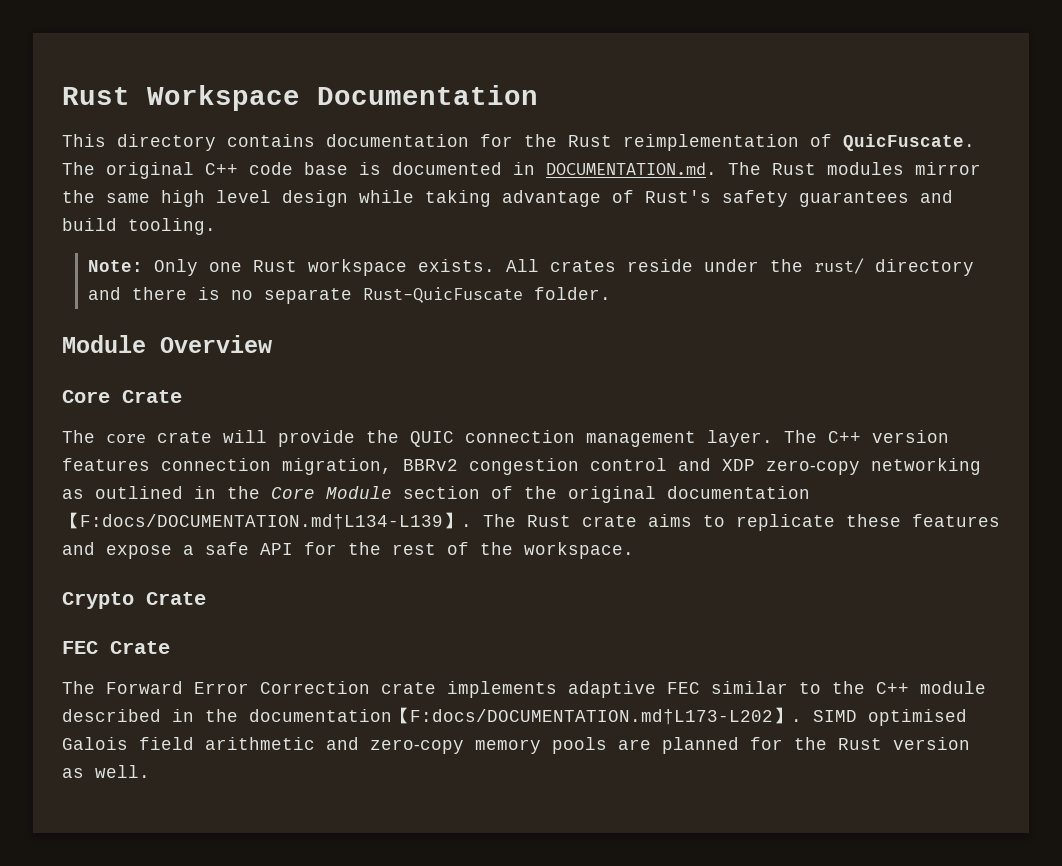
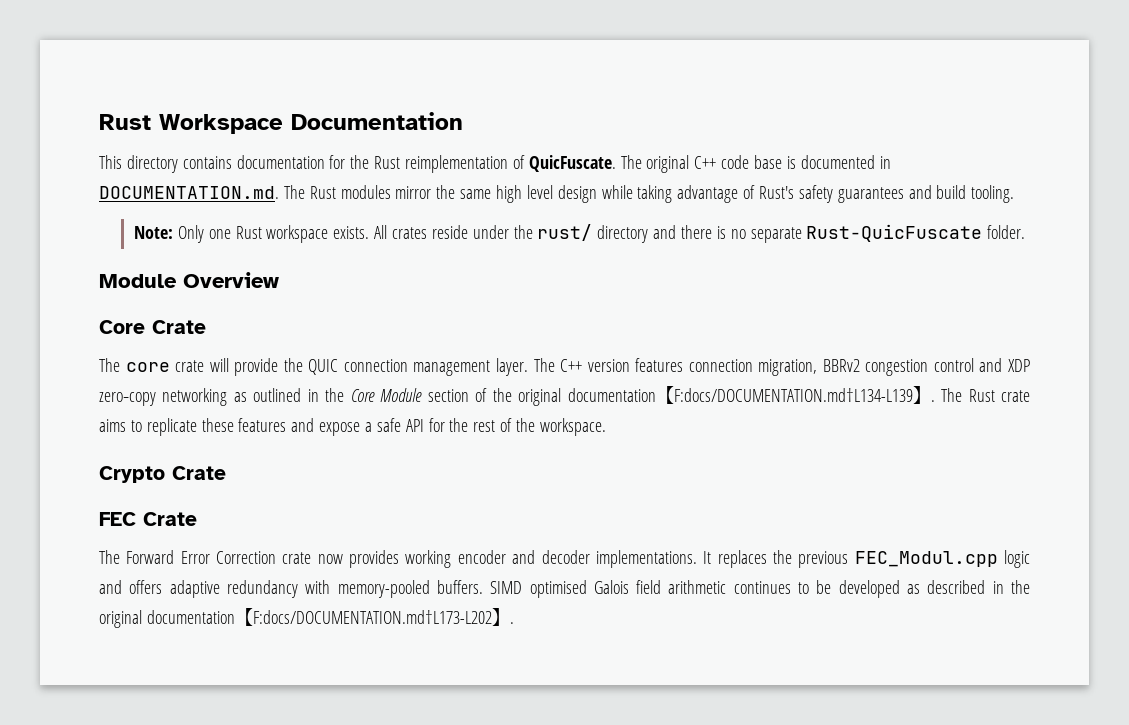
[447,681,986,698] implements adaptive FEC similar to the C++ module -> [317,550,1031,568] [99,580,921,598] now provides working encoder and decoder implementations. It replaces the previous FEC_Modul.cpp logic and offers adaptive redundancy with memory-pooled buffers. SIMD optimised Galois field arithmetic continues to be developed as
(238, 715) none -> [99,610,142,628] original
[813,709,967,726] [62,737,970,754] [62,765,150,778] SIMD optimised Galois field arithmetic and zero‑copy memory pools are planned for the Rust version as well. -> (514, 623) none

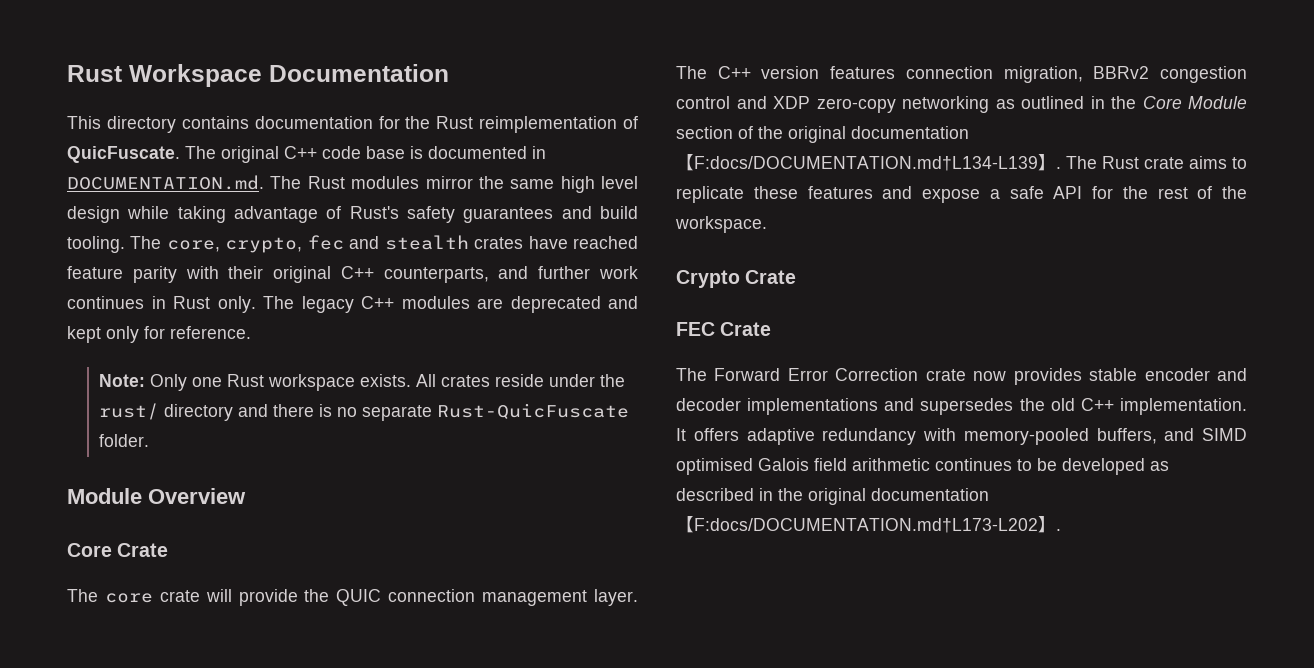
(1015, 194) none -> [130,235,639,253] [67,266,638,283] [67,296,638,313] [67,326,251,343] The core, crypto, fec and stealth crates have reached feature parity with their original C++ counterparts, and further work continues in Rust only. The legacy C++ modules are deprecated and kept only for reference.
[405,550,452,568] working -> [1089,368,1138,381] stable
[595,550,1031,568] [99,580,122,594] implementations. It replaces the previous FEC_Modul.cpp logic and -> [747,398,1247,415] [676,428,686,441] implementations and supersedes the old C++ implementation. It
[436,580,483,594] buffers. -> [1096,428,1195,444] buffers, and

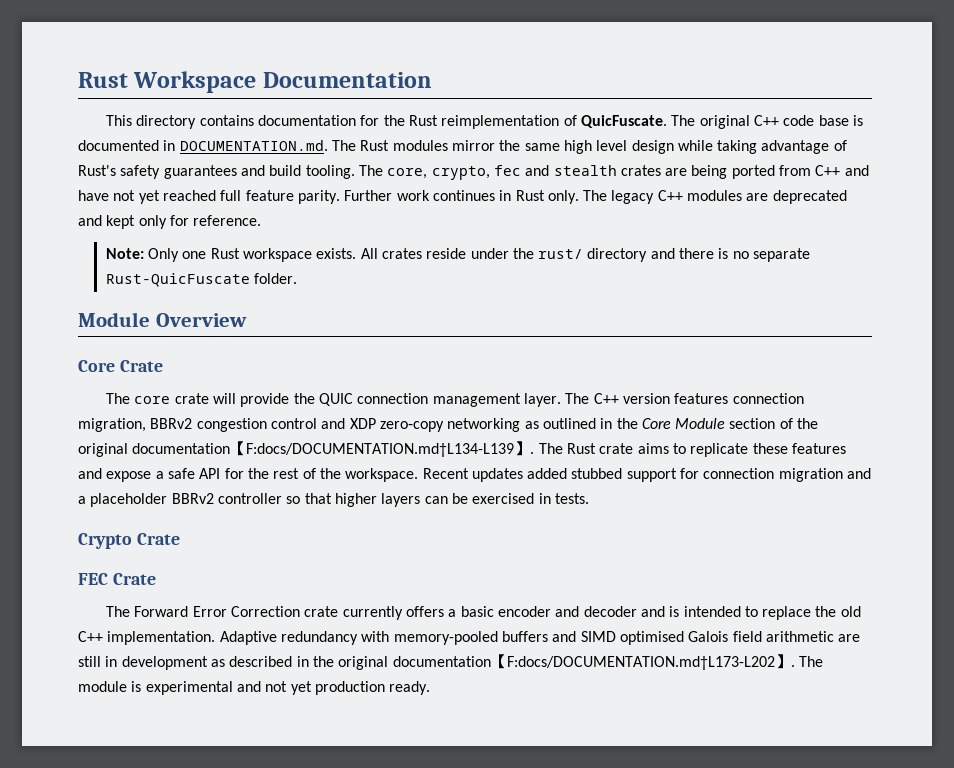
[528,236,639,249] [67,266,591,283] have reached feature parity with their original C++ counterparts, and further -> [665,165,869,179] [78,190,393,204] are being ported from C++ and have not yet reached full feature parity. Further
(767, 224) none -> [422,468,872,482] [78,493,589,507] Recent updates added stubbed support for connection migration and a placeholder BBRv2 controller so that higher layers can be exercised in tests.
[973,368,1247,385] [676,398,1014,415] now provides stable encoder and decoder implementations and supersedes -> [342,606,812,620] currently offers a basic encoder and decoder and is intended to replace
[676,428,815,445] It offers adaptive -> [219,631,277,645] Adaptive
[1096,428,1157,444] buffers, -> [501,631,548,642] buffers
[935,458,1145,475] continues to be developed -> [838,634,861,642] [78,656,208,670] are still in development
(1061, 530) none -> [798,656,823,667] [78,681,431,695] The module is experimental and not yet production ready.

